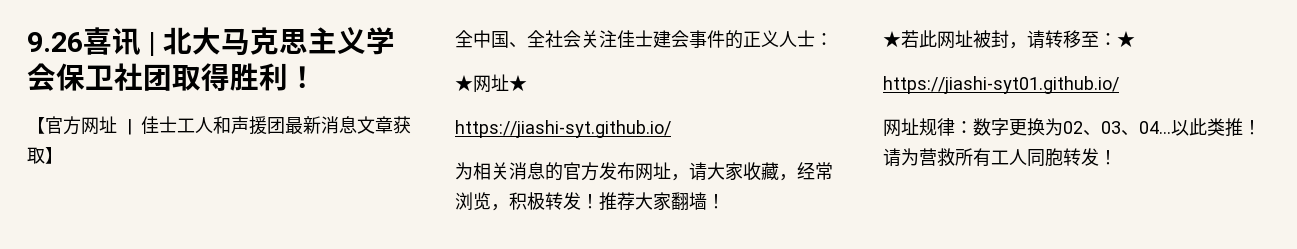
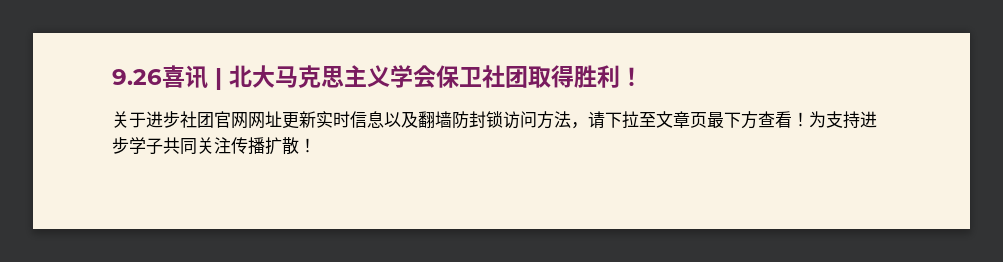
[27,116,411,135] [27,147,63,164] [455,30,833,49] [455,74,527,93] [455,120,671,138] [455,162,833,181] [455,192,725,211] [883,30,1135,49] [883,76,1119,94] [883,118,1261,137] [883,148,1099,167] 【官方网址 | 佳士工人和声援团最新消息文章获取】 // 全中国、全社会关注佳士建会事件的正义人士： // ★网址★ // https://jiashi-syt.github.io/ // 为相关消息的官方发布网址，请大家收藏，经常浏览，积极转发！推荐大家翻墙！ // ★若此网址被封，请转移至：★ // https://jiashi-syt01.github.io/ // 网址规律：数字更换为02、03、04…以此类推！请为营救所有工人同胞转发 -> [112,111,877,129] [112,137,299,155] 关于进步社团官网网址更新实时信息以及翻墙防封锁访问方法，请下拉至文章页最下方查看！为支持进步学子共同关注传播扩散

